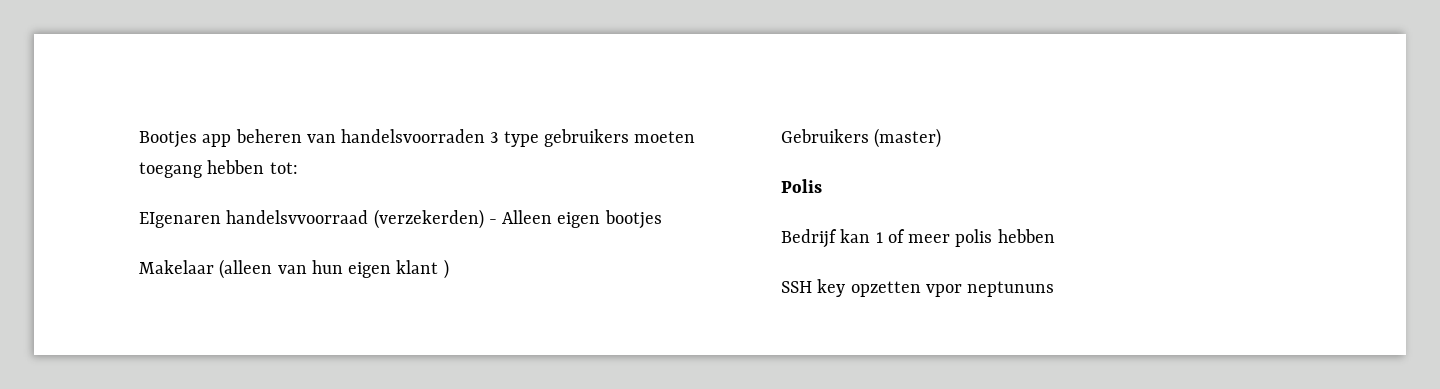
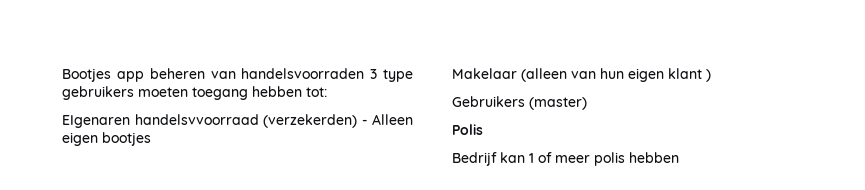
[781,279,1055,297] // SSH key opzetten vpor neptununs -> (679, 157) none

